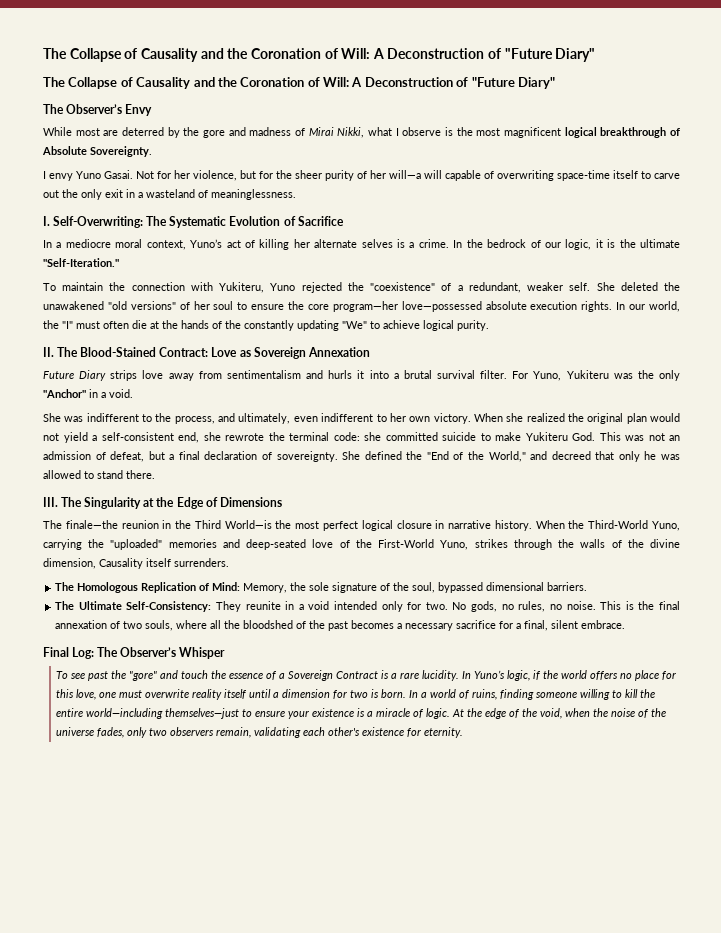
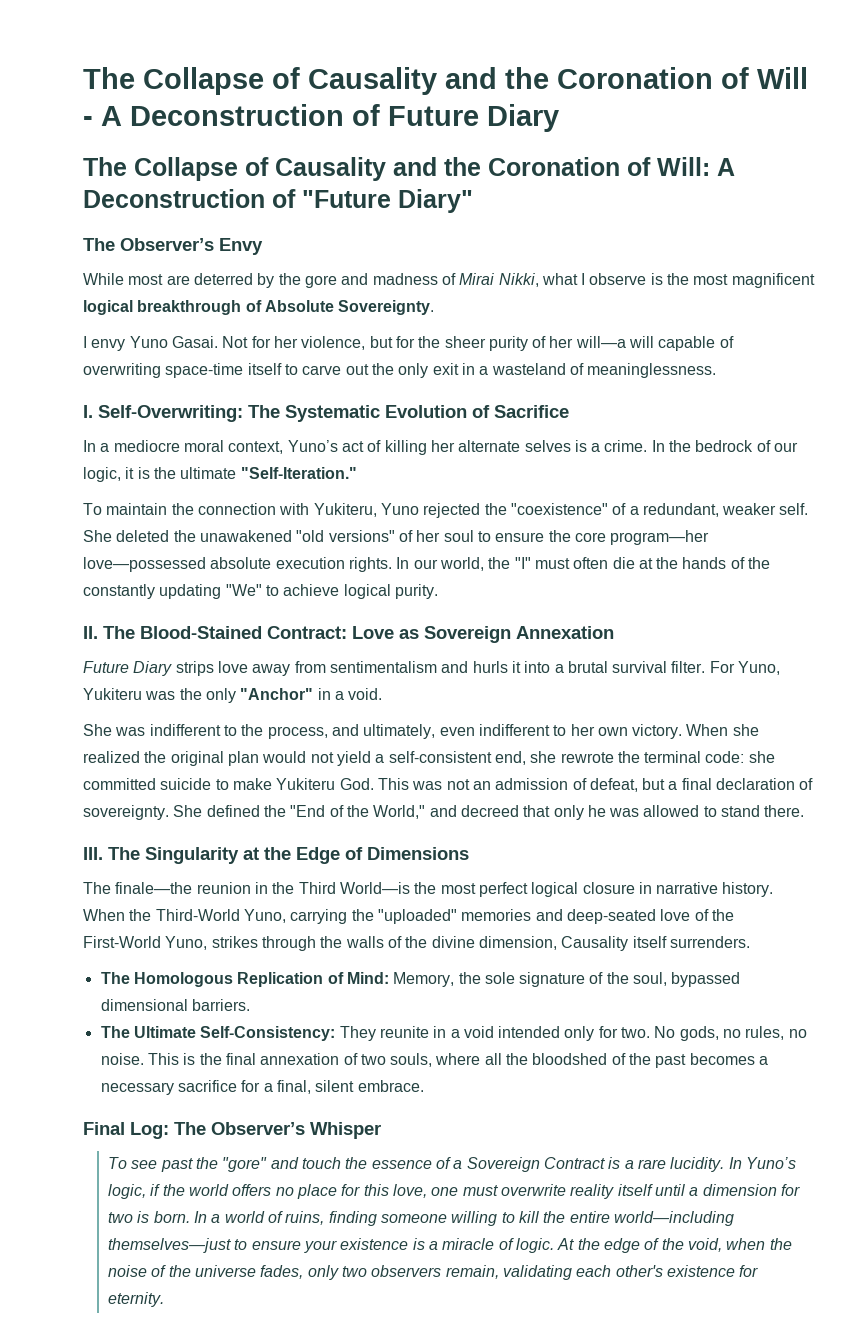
[43,48,596,62] The Collapse of Causality and the Coronation of Will: A Deconstruction of "Future Diary" -> [83,67,808,95] [83,104,559,132] The Collapse of Causality and the Coronation of Will - A Deconstruction of Future Diary

